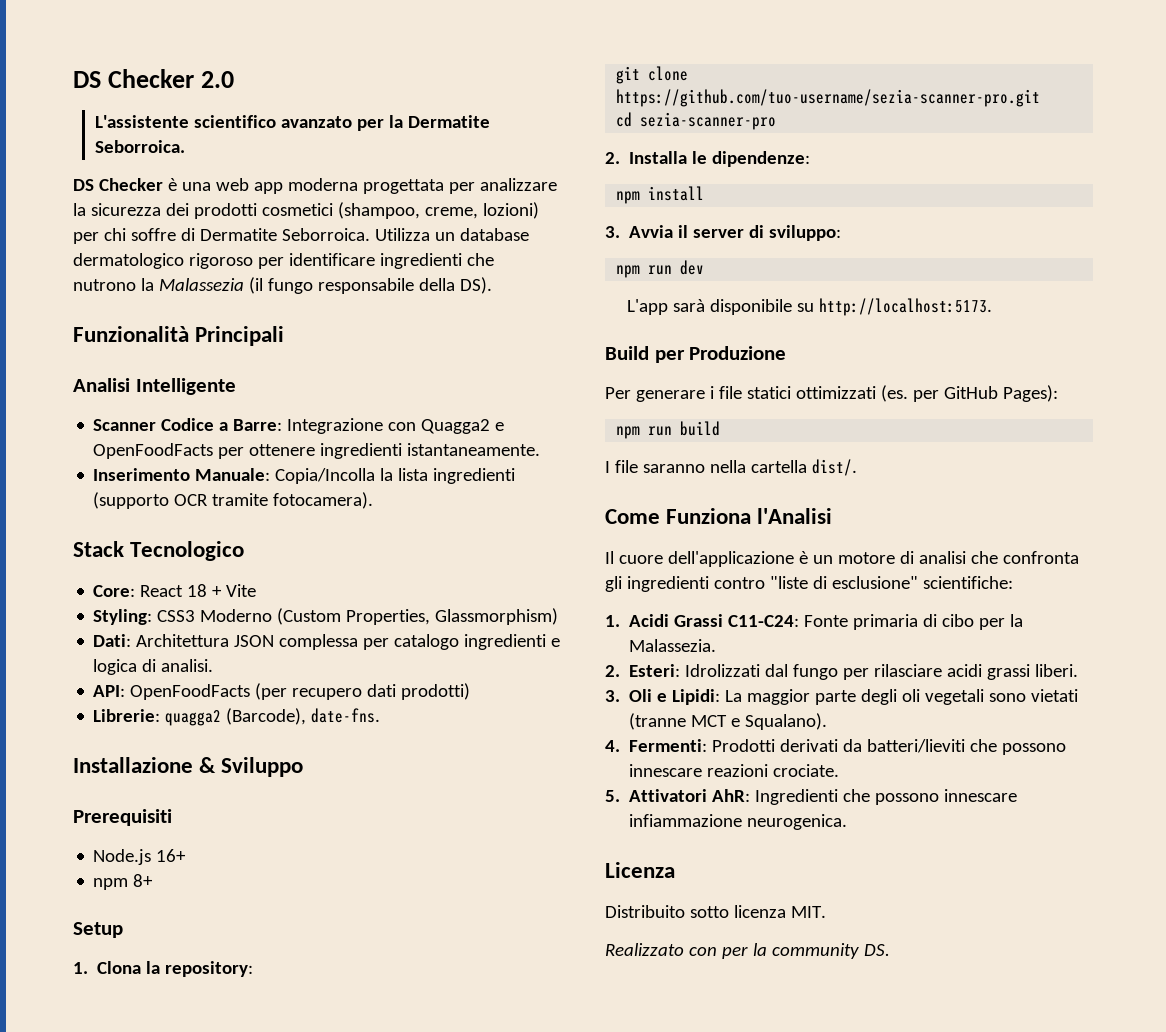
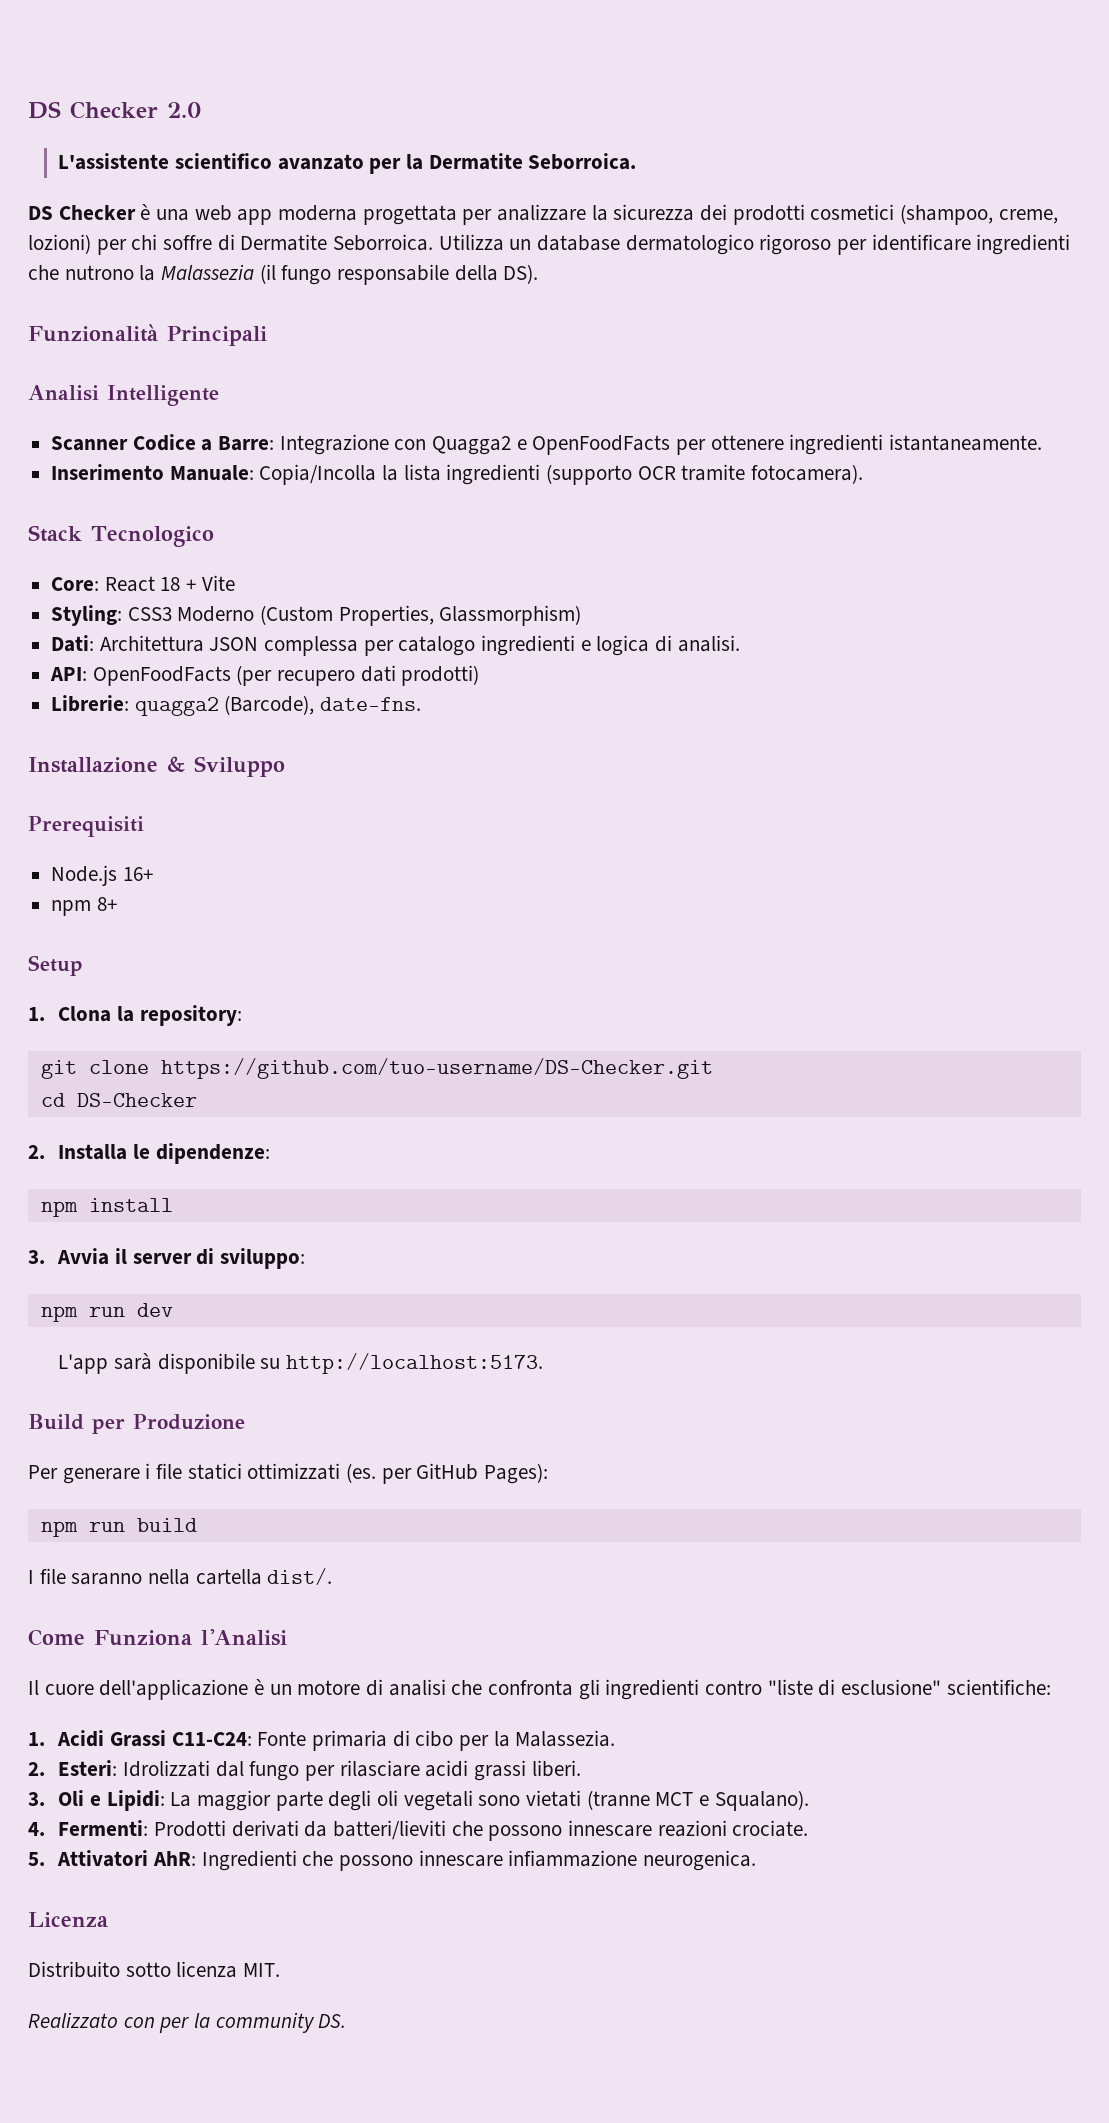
[616,89,1041,107] https://github.com/tuo-username/sezia-scanner-pro.git -> [160,1058,713,1079] https://github.com/tuo-username/DS-Checker.git
[640,112,777,130] sezia-scanner-pro -> [76,1093,197,1107] DS-Checker

